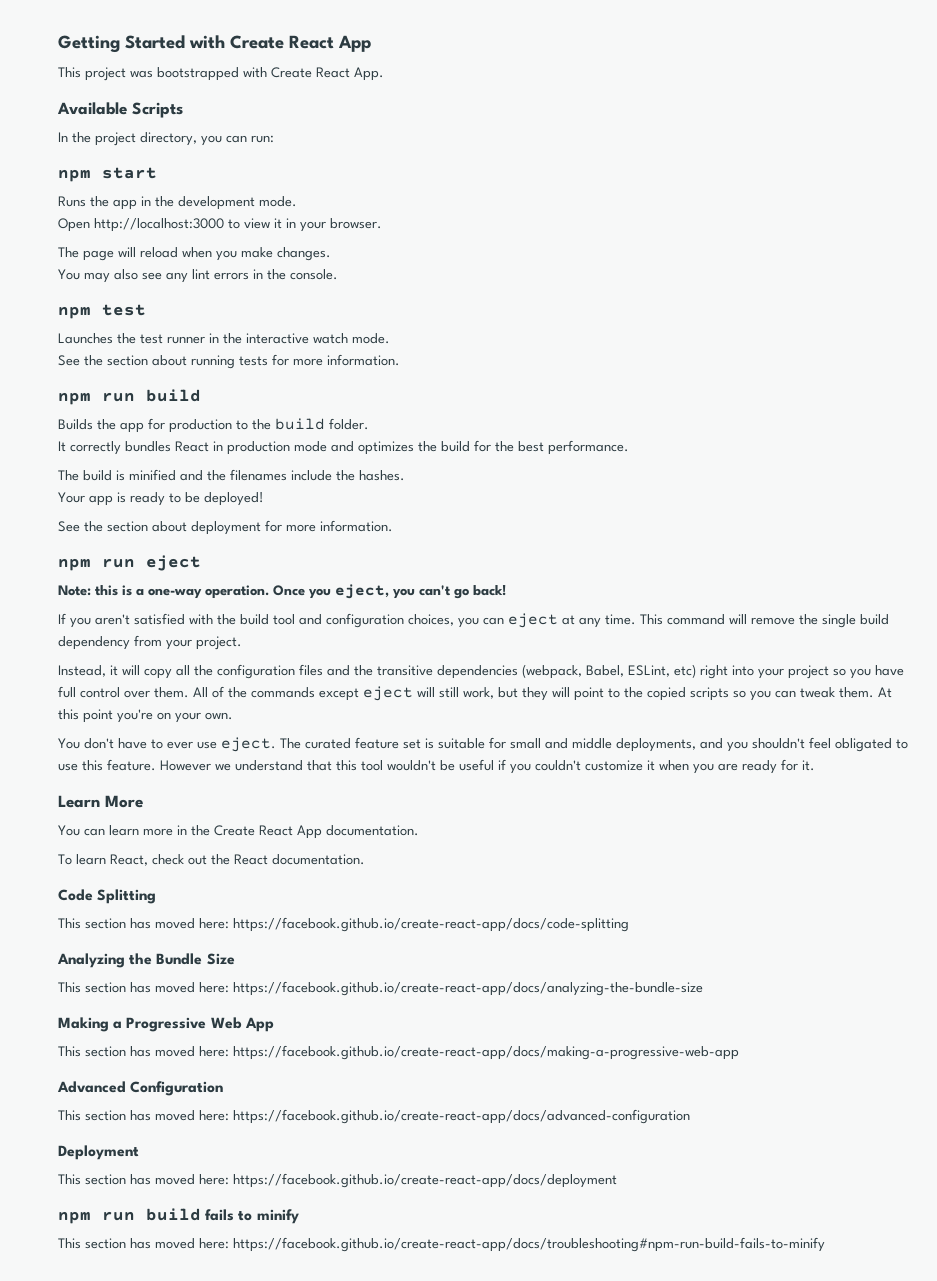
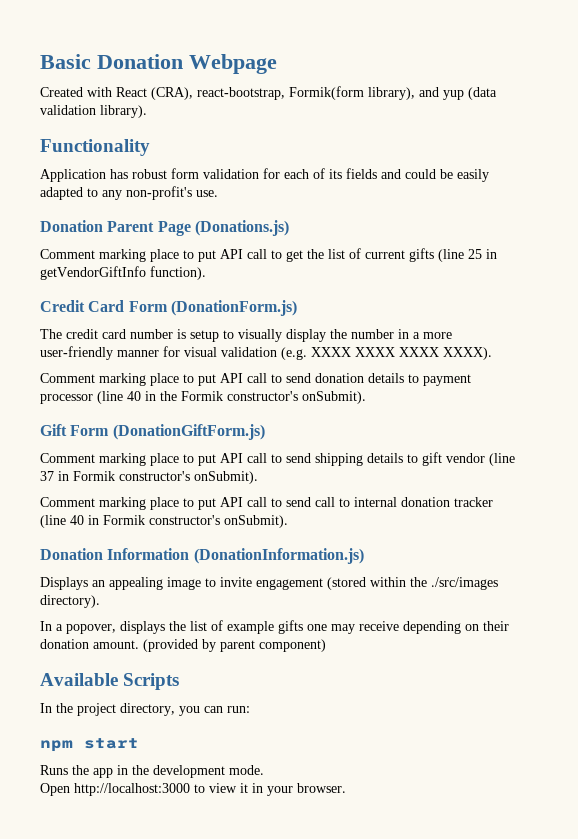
[58,35,371,53] [58,67,384,81] Getting Started with Create React App // This project was bootstrapped with Create React App. -> [40,54,277,74] [40,86,497,100] [40,105,147,118] [40,139,150,156] [40,168,489,182] [40,186,218,200] [40,220,289,236] [40,248,497,262] [40,266,206,280] [40,300,297,316] [40,329,452,342] [40,346,492,360] [40,373,471,386] [40,391,366,404] [40,424,265,440] [40,452,515,466] [40,471,258,484] [40,497,493,510] [40,515,288,528] [40,548,364,564] [40,577,498,590] [40,595,100,608] [40,620,509,634] [40,639,326,652] Basic Donation Webpage // Created with React (CRA), react-bootstrap, Formik(form library), and yup (data validation library). // Functionality // Application has robust form validation for each of its fields and could be easily adapted to any non-profit's use. // Donation Parent Page (Donations.js) // Comment marking place to put API call to get the list of current gifts (line 25 in getVendorGiftInfo function). // Credit Card Form (DonationForm.js) // The credit card number is setup to visually display the number in a more user-friendly manner for visual validation (e.g. XXXX XXXX XXXX XXXX). // Comment marking place to put API call to send donation details to payment processor (line 40 in the Formik constructor's onSubmit). // Gift Form (DonationGiftForm.js) // Comment marking place to put API call to send shipping details to gift vendor (line 37 in Formik constructor's onSubmit). // Comment marking place to put API call to send call to internal donation tracker (line 40 in Formik constructor's onSubmit). // Donation Information (DonationInformation.js) // Displays an appealing image to invite engagement (stored within the ./src/images directory). // In a popover, displays the list of example gifts one may receive depending on their donation amount. (provided by parent component)
[58,247,331,261] [58,269,338,283] [58,304,146,319] [58,333,390,344] [58,354,400,369] [58,389,201,405] [58,418,369,433] [58,440,629,455] [58,469,405,481] [58,492,264,506] [58,520,393,535] [58,555,201,571] [58,584,506,599] [58,613,889,628] [58,635,242,650] [58,664,904,679] [58,686,892,701] [58,709,233,723] [58,737,908,752] [58,759,815,774] [58,795,143,808] [58,825,419,839] [58,854,365,866] [58,889,157,904] [58,917,629,932] [57,953,235,968] [58,981,703,996] [58,1017,274,1032] [58,1045,739,1060] [57,1081,224,1096] [58,1109,690,1124] [58,1145,139,1160] [58,1173,617,1188] [58,1208,299,1224] [58,1237,825,1252] // The page will reload when you make changes. // You may also see any lint errors in the console. // npm test // Launches the test runner in the interactive watch mode. // See the section about running tests for more information. // npm run build // Builds the app for production to the build folder. // It correctly bundles React in production mode and optimizes the build for the best performance. // The build is minified and the filenames include the hashes. // Your app is ready to be deployed! // See the section about deployment for more information. // npm run eject // Note: this is a one-way operation. Once you eject, you can't go back! // If you aren't satisfied with the build tool and configuration choices, you can eject at any time. This command will remove the single build dependency from your project. // Instead, it will copy all the configuration files and the transitive dependencies (webpack, Babel, ESLint, etc) right into your project so you have full control over them. All of the commands except eject will still work, but they will point to the copied scripts so you can tweak them. At this point you're on your own. // You don't have to ever use eject. The curated feature set is suitable for small and middle deployments, and you shouldn't feel obligated to use this feature. However we understand that this tool wouldn't be useful if you couldn't customize it when you are ready for it. // Learn More // You can learn more in the Create React App documentation. // To learn React, check out the React documentation. // Code Splitting // This section has moved here: https://facebook.github.io/create-react-app/docs/code-splitting // Analyzing the Bundle Size // This section has moved here: https://facebook.github.io/create-react-app/docs/analyzing-the-bundle-size // Making a Progressive Web App // This section has moved here: https://facebook.github.io/create-react-app/docs/making-a-progressive-web-app // Advanced Configuration // This section has moved here: https://facebook.github.io/create-react-app/docs/advanced-configuration // Deployment // This section has moved here: https://facebook.github.io/create-react-app/docs/deployment // npm run build fails to minify // This section has moved here: https://facebook.github.io/create-react-app/docs/troubleshooting#npm-run-build-fails-to-minify -> (346, 788) none

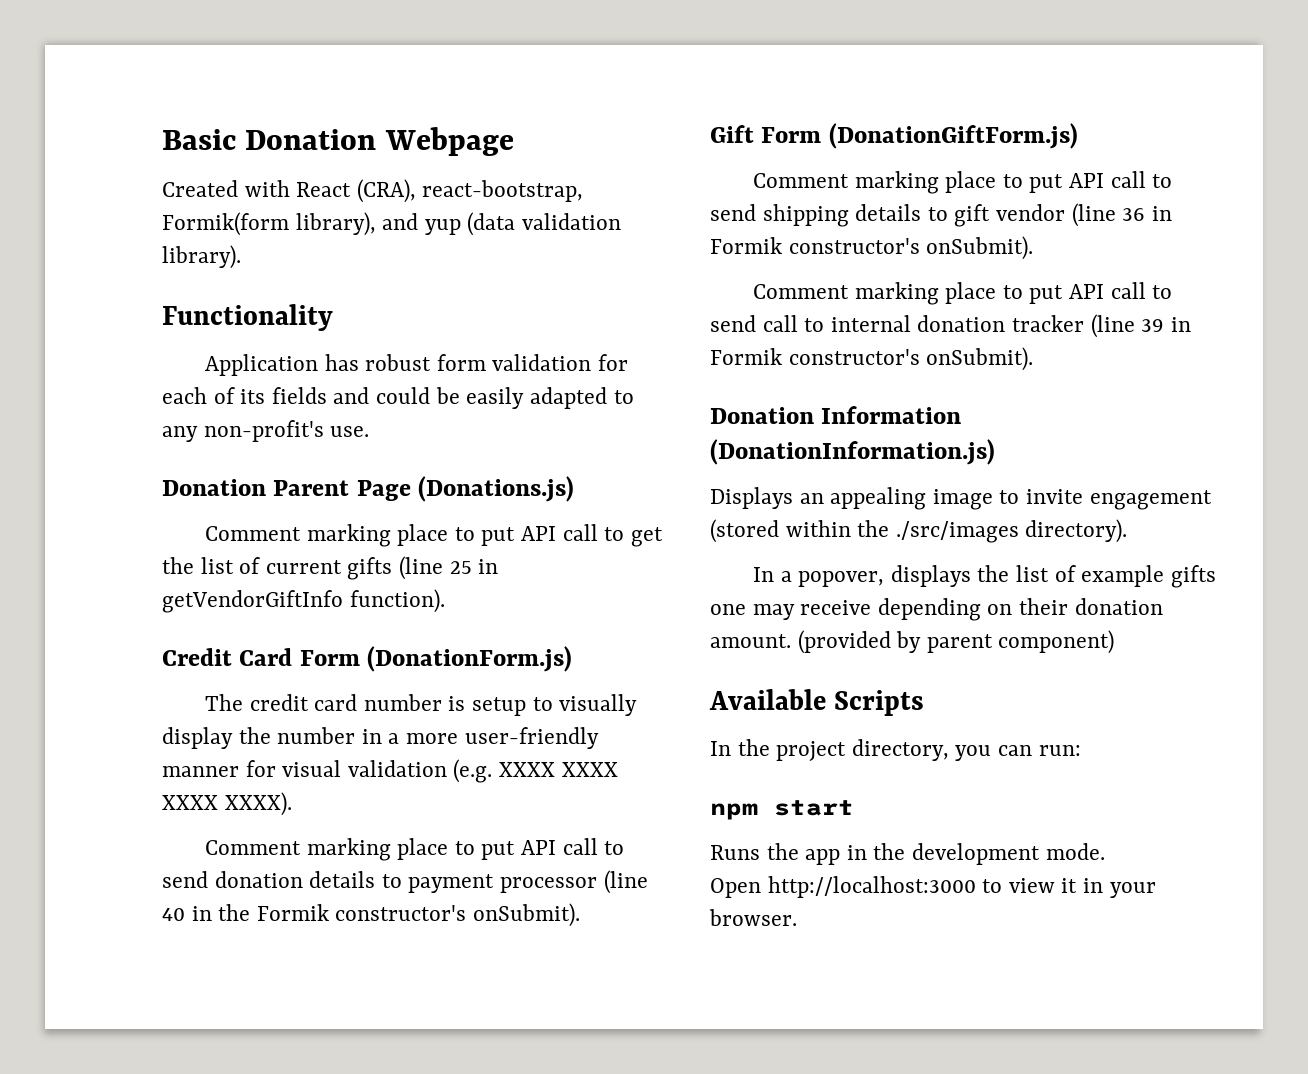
[40,471,54,481] 37 -> [1122,208,1146,221] 36
[70,515,84,525] 40 -> [1141,319,1165,332] 39

